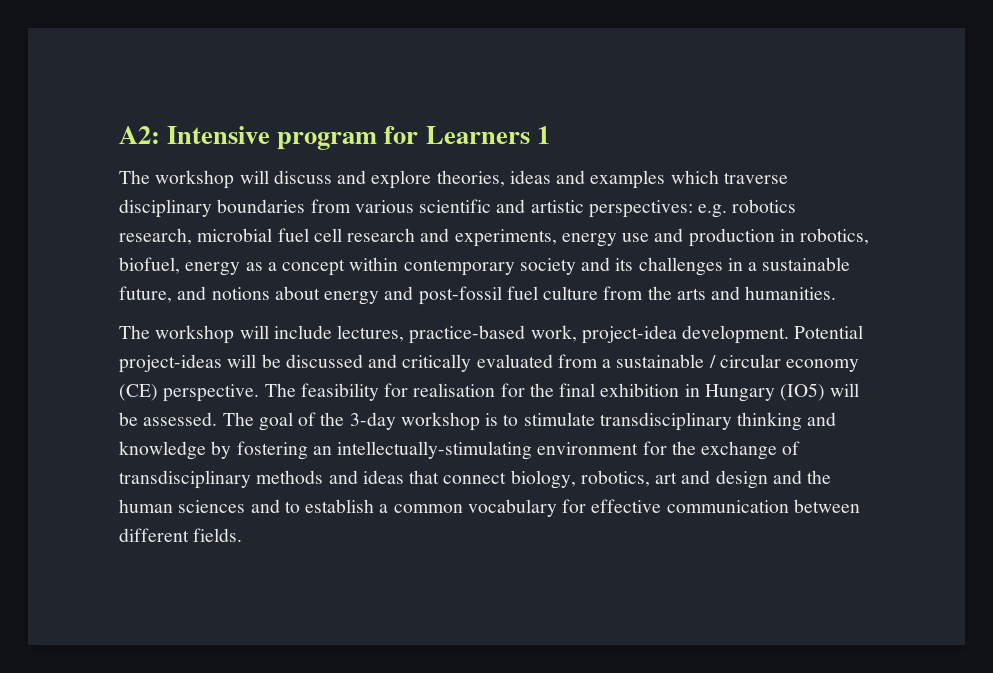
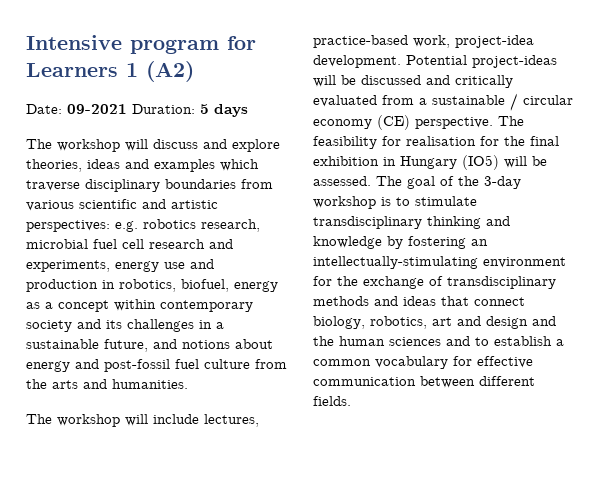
[119,126,160,144] A2: -> (26, 42) none
(550, 135) none -> [146,61,194,82] [26,104,248,117] (A2) // Date: 09-2021 Duration: 5 days

